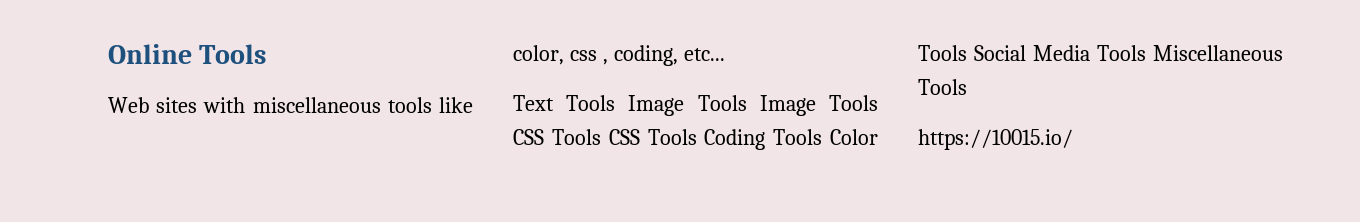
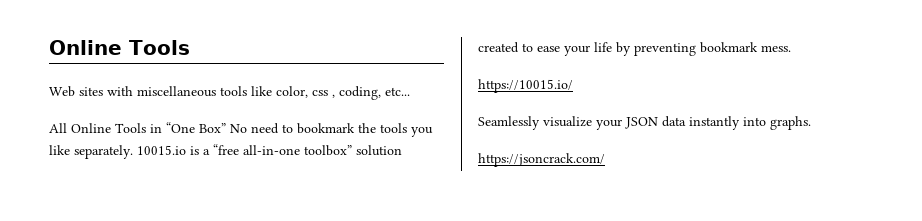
[513,95,878,116] [513,129,878,150] [918,45,1283,61] [918,79,967,95] [918,129,1073,150] Text Tools Image Tools Image Tools CSS Tools CSS Tools Coding Tools Color Tools Social Media Tools Miscellaneous Tools // https://10015.io/ -> [49,122,433,137] [49,144,402,159] [478,42,791,56] [478,79,573,93] [478,116,811,130] [478,153,605,167] All Online Tools in “One Box” No need to bookmark the tools you like separately. 10015.io is a “free all-in-one toolbox” solution created to ease your life by preventing bookmark mess. // https://10015.io/ // Seamlessly visualize your JSON data instantly into graphs. // https://jsoncrack.com/

